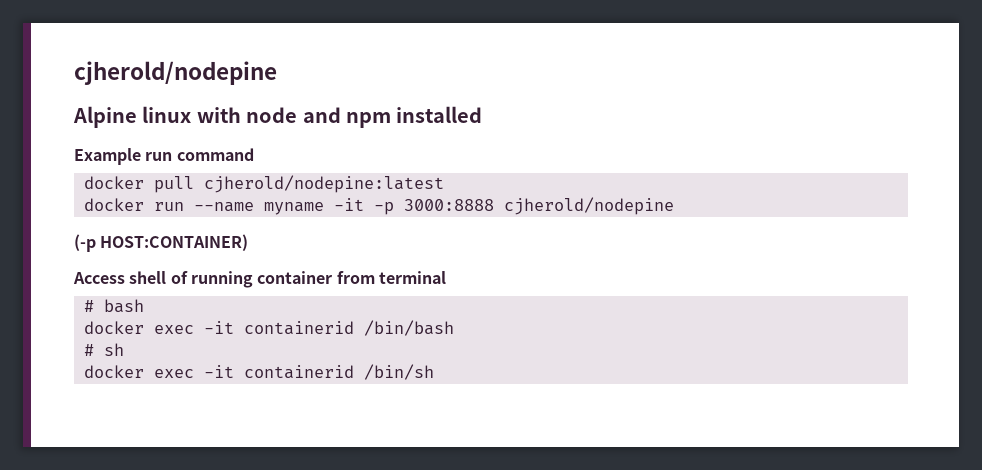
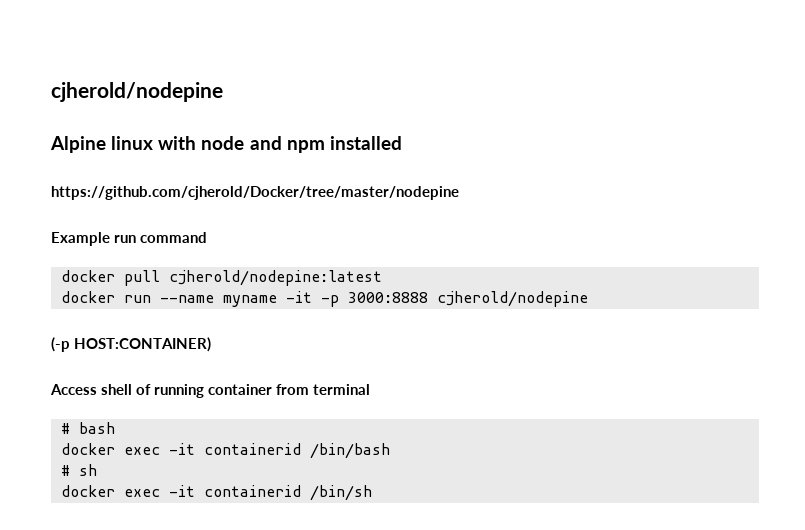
(483, 114) none -> [51,186,459,200] // https://github.com/cjherold/Docker/tree/master/nodepine

